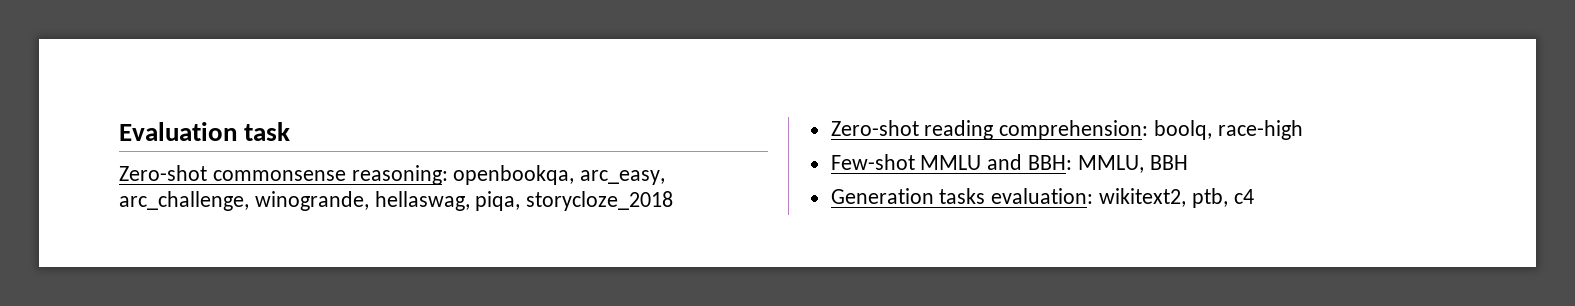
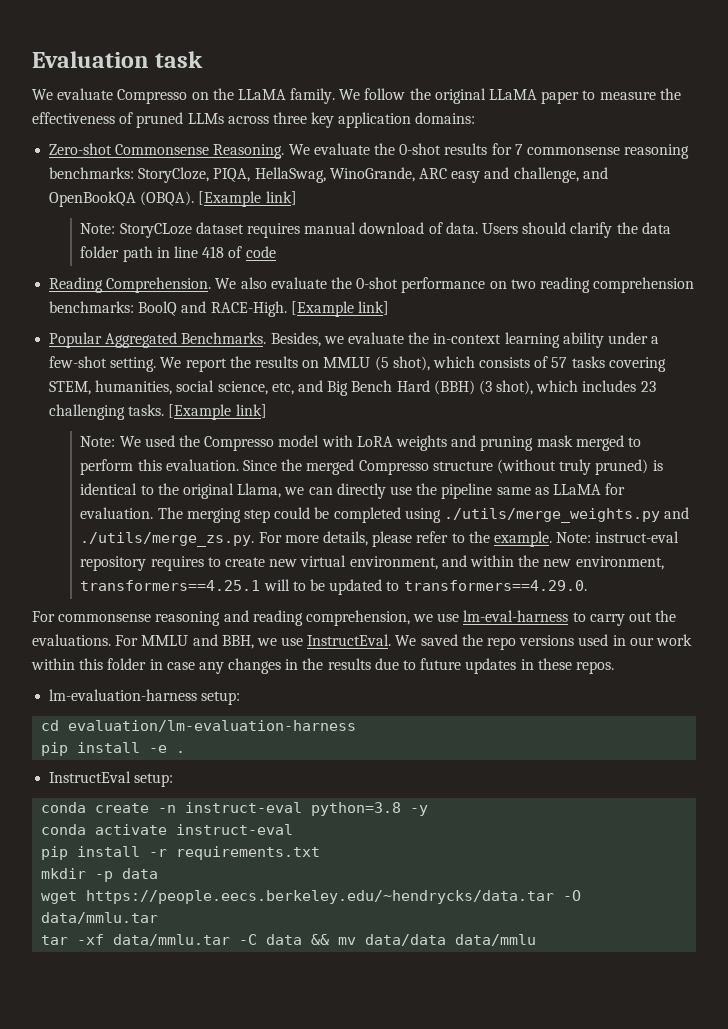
[119,165,666,185] [119,191,674,211] [830,120,1303,140] [830,154,1188,173] [830,188,1254,208] Zero-shot commonsense reasoning: openbookqa, arc_easy, arc_challenge, winogrande, hellaswag, piqa, storycloze_2018 // Zero-shot reading comprehension: boolq, race-high // Few-shot MMLU and BBH: MMLU, BBH // Generation tasks evaluation: wikitext2, ptb, c4 -> [32,88,681,104] [32,112,476,128] [49,143,690,159] [49,167,608,183] [49,191,297,207] [80,222,671,238] [80,246,276,262] [49,277,695,293] [49,301,389,317] [49,332,660,348] [49,356,666,372] [49,380,656,396] [49,404,267,420] [80,435,641,451] [80,459,663,475] [80,483,626,499] [80,507,690,523] [80,531,680,547] [80,555,664,571] [80,579,587,595] [32,610,677,626] [32,634,692,650] [31,658,614,674] [49,689,241,705] [41,720,357,732] [41,742,186,756] [49,771,174,787] [41,802,429,816] [41,824,294,835] [41,846,321,860] [41,868,159,882] [41,890,582,904] [41,912,159,924] [41,934,537,946] We evaluate Compresso on the LLaMA family. We follow the original LLaMA paper to measure the effectiveness of pruned LLMs across three key application domains: // Zero-shot Commonsense Reasoning. We evaluate the 0-shot results for 7 commonsense reasoning benchmarks: StoryCloze, PIQA, HellaSwag, WinoGrande, ARC easy and challenge, and OpenBookQA (OBQA). [Example link] // Note: StoryCLoze dataset requires manual download of data. Users should clarify the data folder path in line 418 of code // Reading Comprehension. We also evaluate the 0-shot performance on two reading comprehension benchmarks: BoolQ and RACE-High. [Example link] // Popular Aggregated Benchmarks. Besides, we evaluate the in-context learning ability under a few-shot setting. We report the results on MMLU (5 shot), which consists of 57 tasks covering STEM, humanities, social science, etc, and Big Bench Hard (BBH) (3 shot), which includes 23 challenging tasks. [Example link] // Note: We used the Compresso model with LoRA weights and pruning mask merged to perform this evaluation. Since the merged Compresso structure (without truly pruned) is identical to the original Llama, we can directly use the pipeline same as LLaMA for evaluation. The merging step could be completed using ./utils/merge_weights.py and ./utils/merge_zs.py. For more details, please refer to the example. Note: instruct-eval repository requires to create new virtual environment, and within the new environment, transformers==4.25.1 will to be updated to transformers==4.29.0. // For commonsense reasoning and reading comprehension, we use lm-eval-harness to carry out the evaluations. For MMLU and BBH, we use InstructEval. We saved the repo versions used in our work within this folder in case any changes in the results due to future updates in these repos. // lm-evaluation-harness setup: // cd evaluation/lm-evaluation-harness // pip install -e . // InstructEval setup: // conda create -n instruct-eval python=3.8 -y // conda activate instruct-eval // pip install -r requirements.txt // mkdir -p data // wget https://people.eecs.berkeley.edu/~hendrycks/data.tar -O data/mmlu.tar // tar -xf data/mmlu.tar -C data && mv data/data data/mmlu

